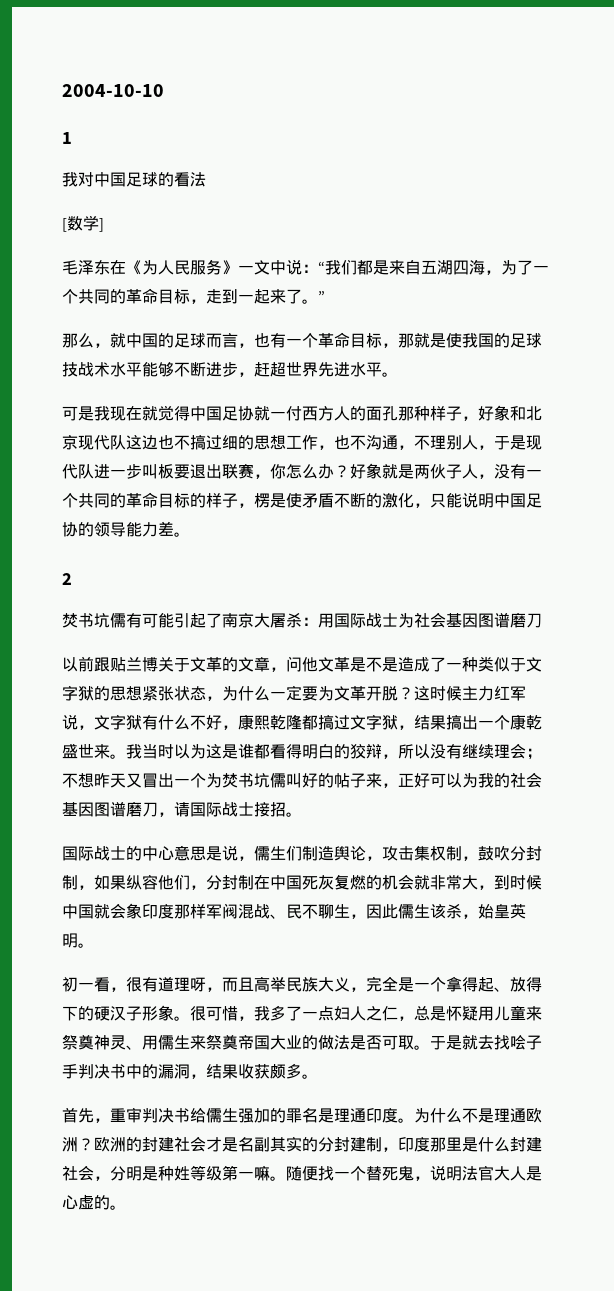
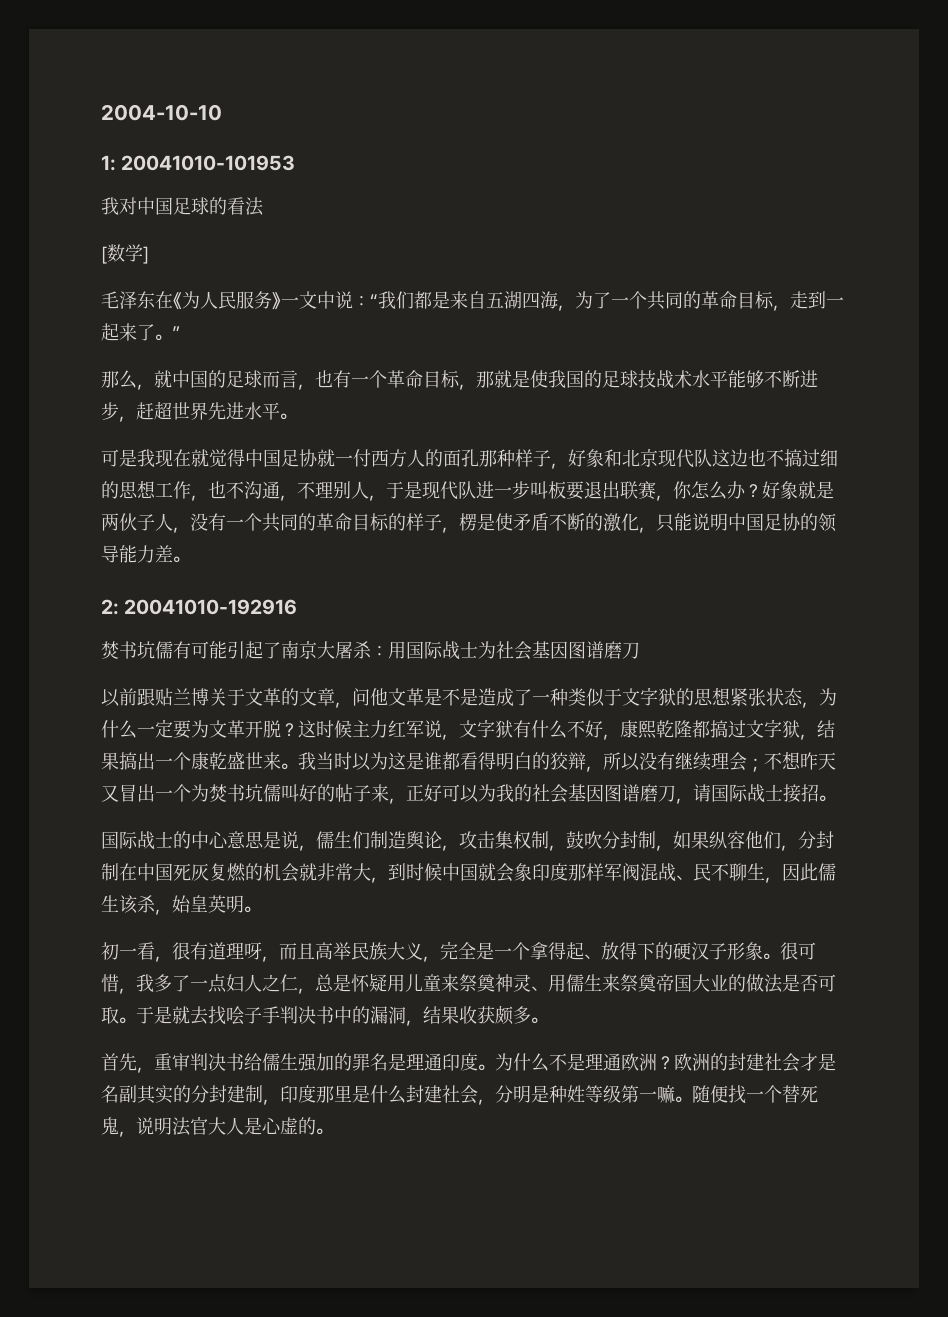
[62,132,72,144] 1 -> [101,155,296,171] 1: 20041010-101953
[62,573,72,585] 2 -> [101,599,298,615] 2: 20041010-192916

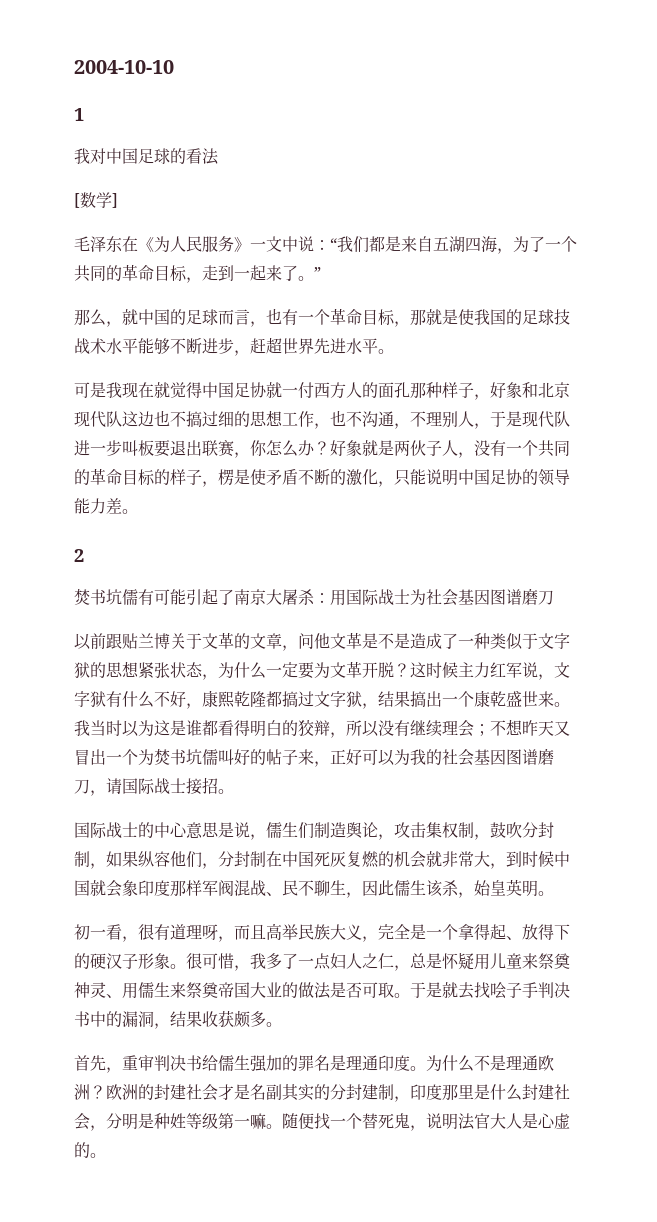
[101,155,296,171] 1: 20041010-101953 -> [74,108,84,121] 1
[101,599,298,615] 2: 20041010-192916 -> [74,549,84,562] 2

